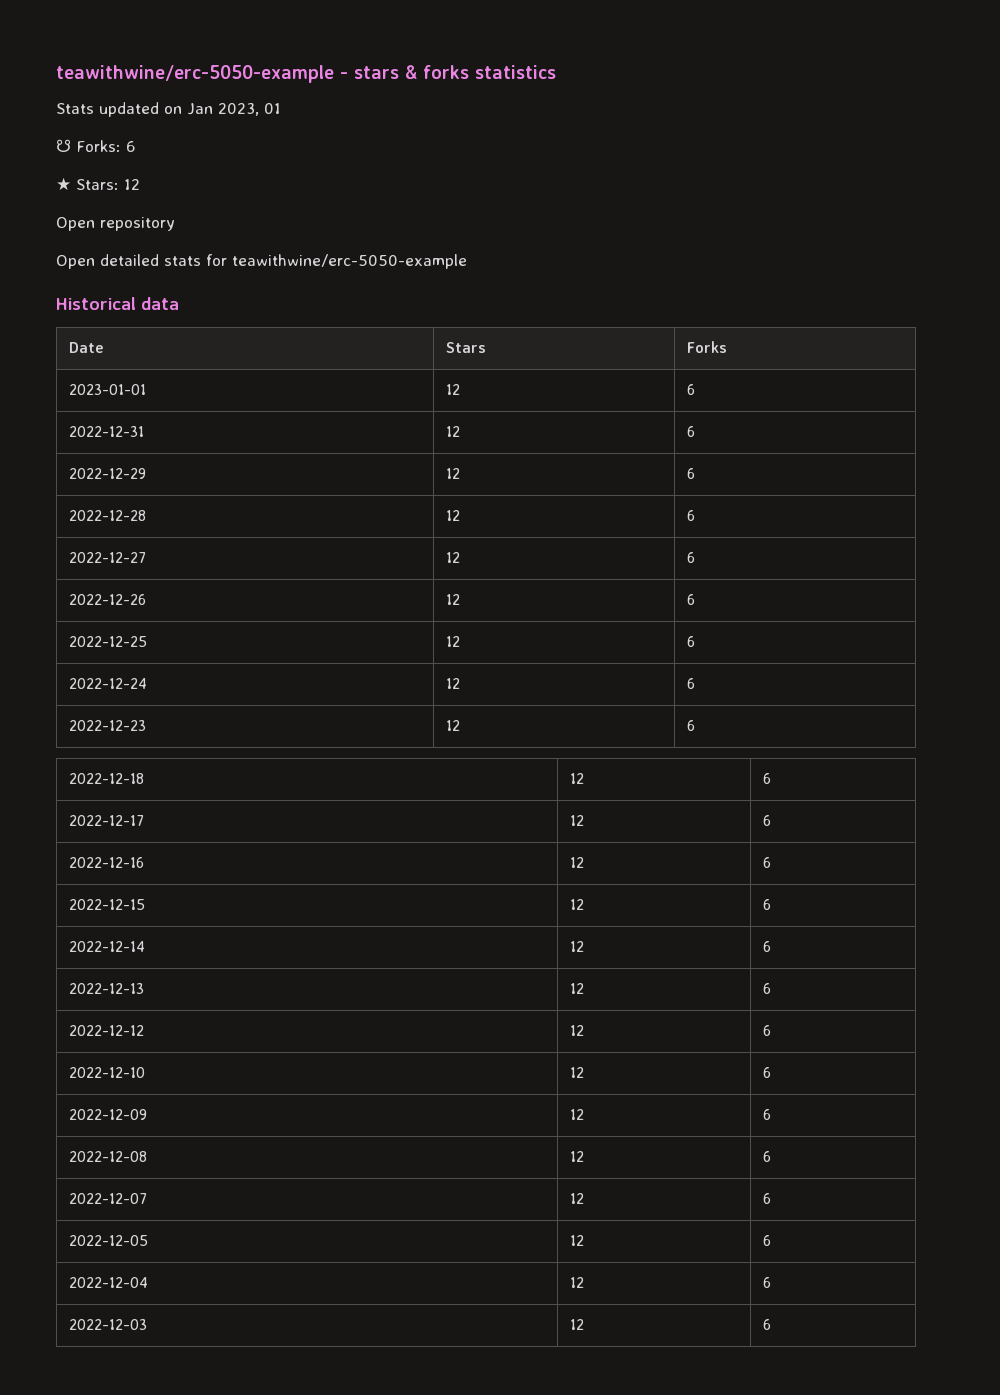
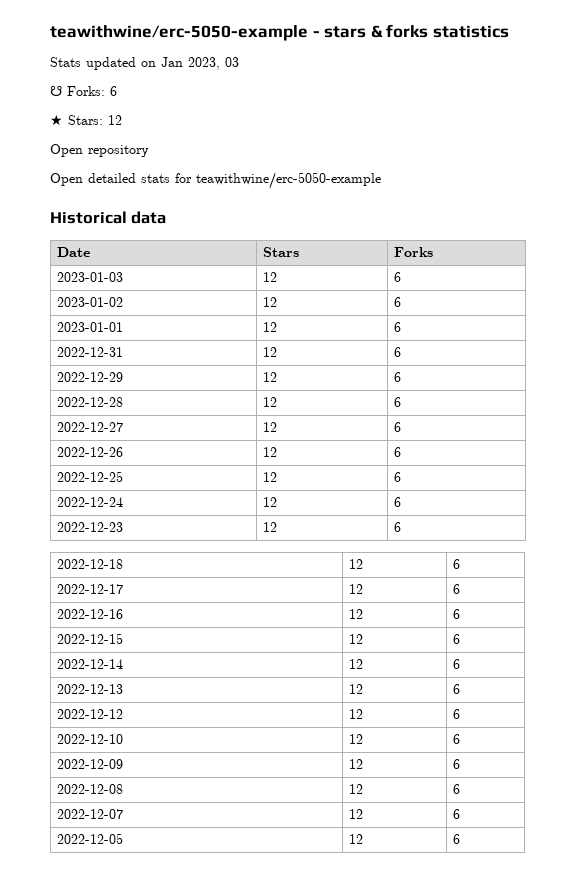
[264,103,281,114] 01 -> [225,57,239,67] 03
(727, 347) none -> [56,272,123,282] [262,272,277,282] [393,272,401,282] [56,297,123,307] [262,297,277,307] [393,297,401,307] // 2023-01-03 | 12 | 6 // 2023-01-02 | 12 | 6
[68,1277,148,1288] [569,1277,584,1288] [762,1277,771,1288] [68,1319,147,1330] [569,1319,584,1330] [762,1319,771,1330] // 2022-12-04 | 12 | 6 // 2022-12-03 | 12 | 6 -> (460, 839) none

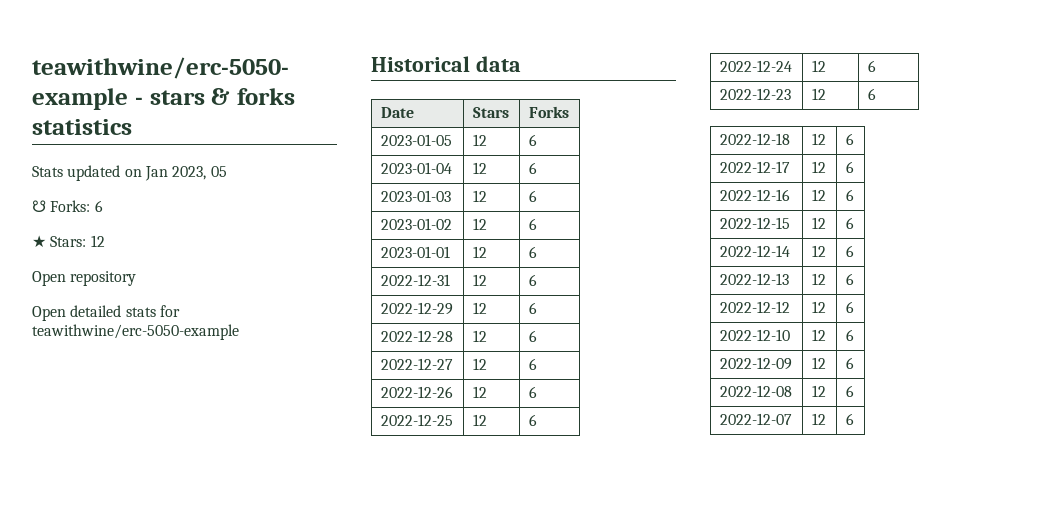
[225,57,239,67] 03 -> [210,166,227,177] 05
(433, 252) none -> [380,134,452,146] [472,134,487,146] [528,134,537,146] [380,162,452,174] [472,162,487,174] [528,162,537,174] // 2023-01-05 | 12 | 6 // 2023-01-04 | 12 | 6
[56,833,123,844] [348,834,363,844] [452,834,460,844] // 2022-12-05 | 12 | 6 -> (854, 419) none

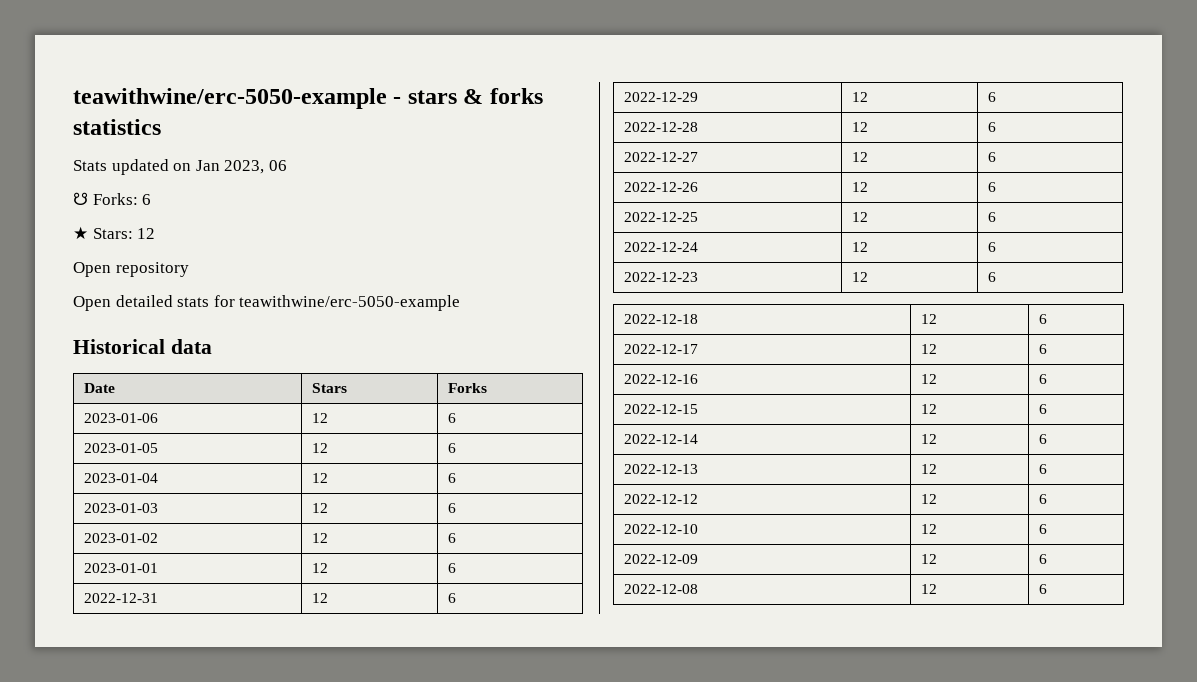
[210,166,227,177] 05 -> [268,160,287,171] 06
(569, 112) none -> [83,413,158,423] [311,413,328,423] [447,413,456,423] // 2023-01-06 | 12 | 6
[719,413,792,425] [811,413,826,425] [845,413,854,425] // 2022-12-07 | 12 | 6 -> (1047, 589) none

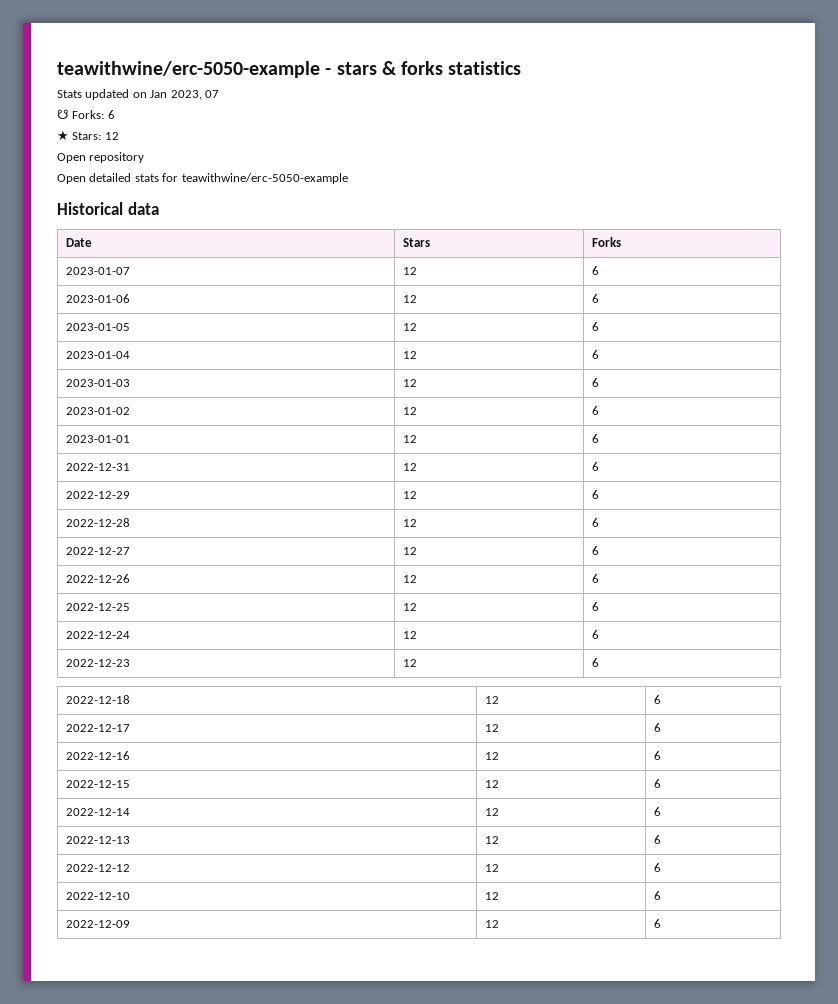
[268,160,287,171] 06 -> [204,90,219,98] 07
(487, 388) none -> [66,267,131,275] [403,267,418,275] [592,266,600,275] // 2023-01-07 | 12 | 6
[623,584,698,594] [920,584,937,594] [1038,584,1047,594] // 2022-12-08 | 12 | 6 -> (662, 923) none

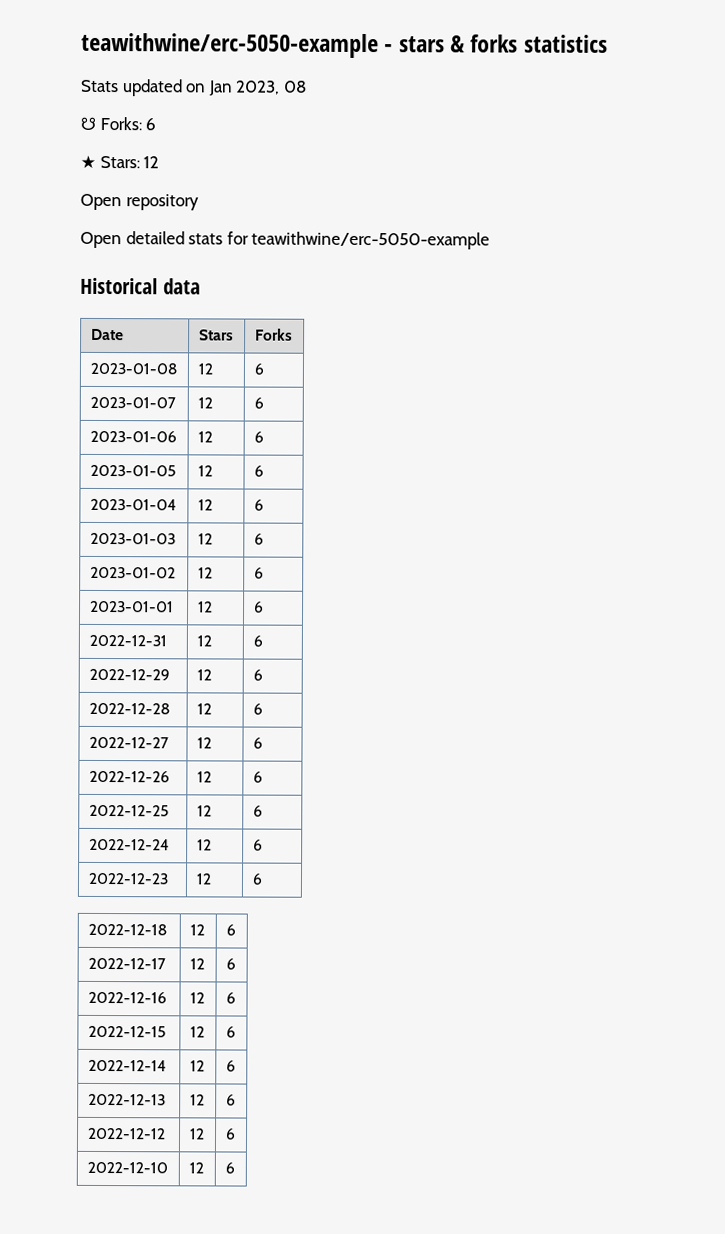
[204,90,219,98] 07 -> [283,80,307,93] 08
(622, 242) none -> [89,362,177,375] [197,363,213,375] [253,363,264,375] // 2023-01-08 | 12 | 6
[66,920,131,928] [485,920,500,928] [654,919,662,928] // 2022-12-09 | 12 | 6 -> (235, 1168) none

